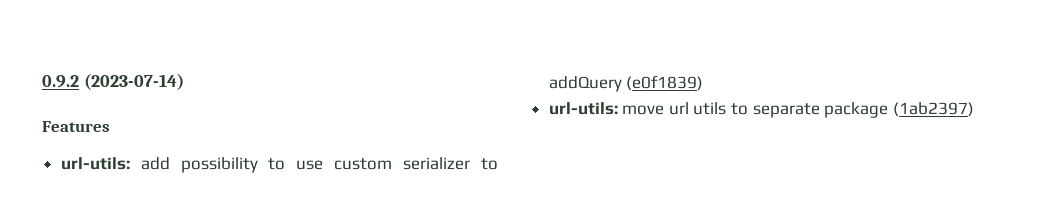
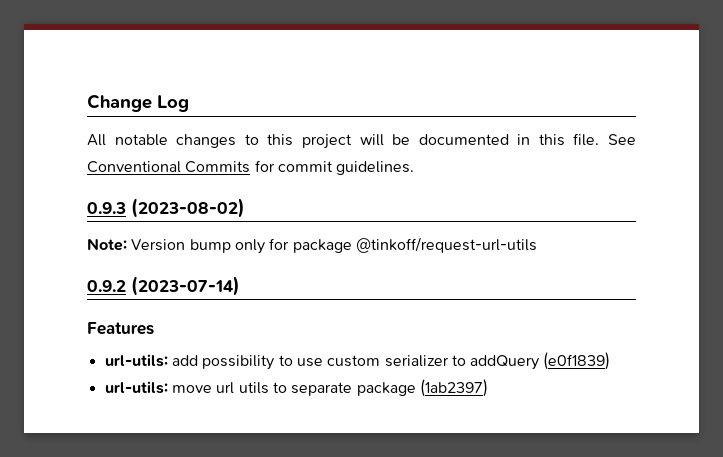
(42, 81) none -> [87,94,189,112] [87,133,636,149] [87,160,415,175] [87,198,245,218] [87,237,537,254] Change Log // All notable changes to this project will be documented in this file. See Conventional Commits for commit guidelines. // 0.9.3 (2023-08-02) // Note: Version bump only for package @tinkoff/request-url-utils //

